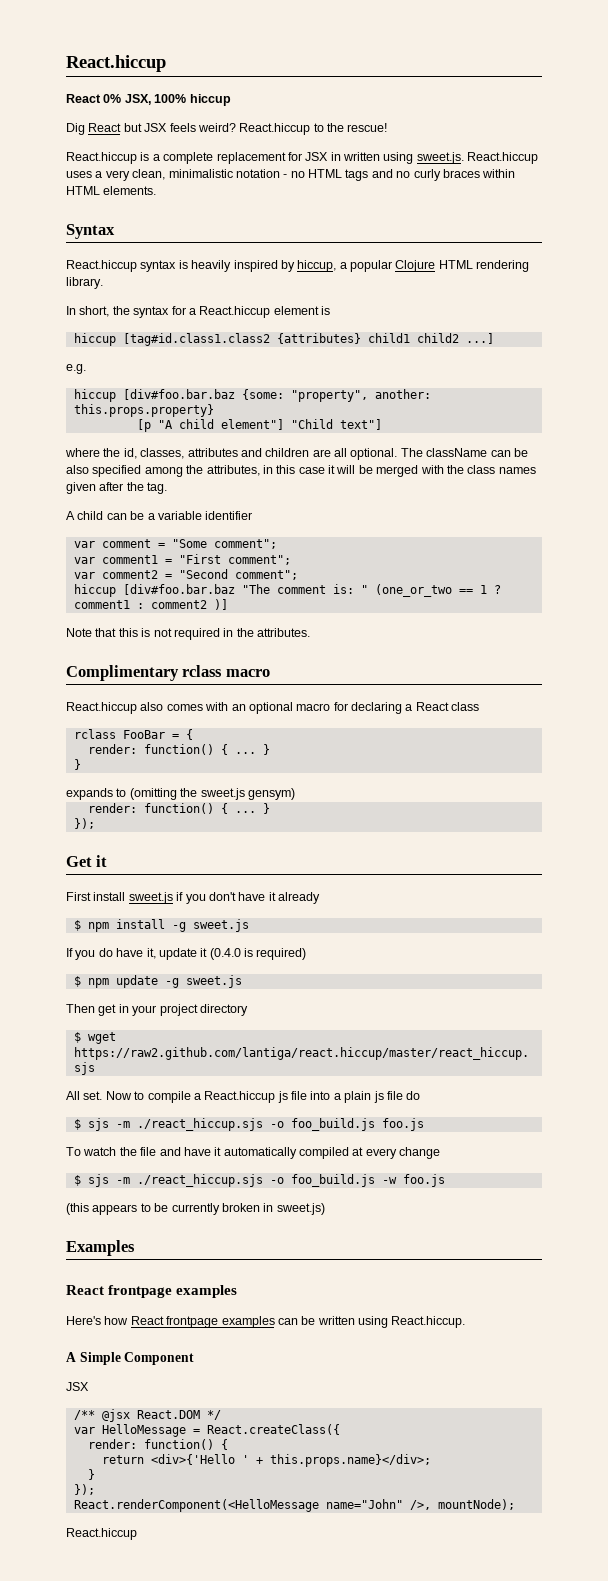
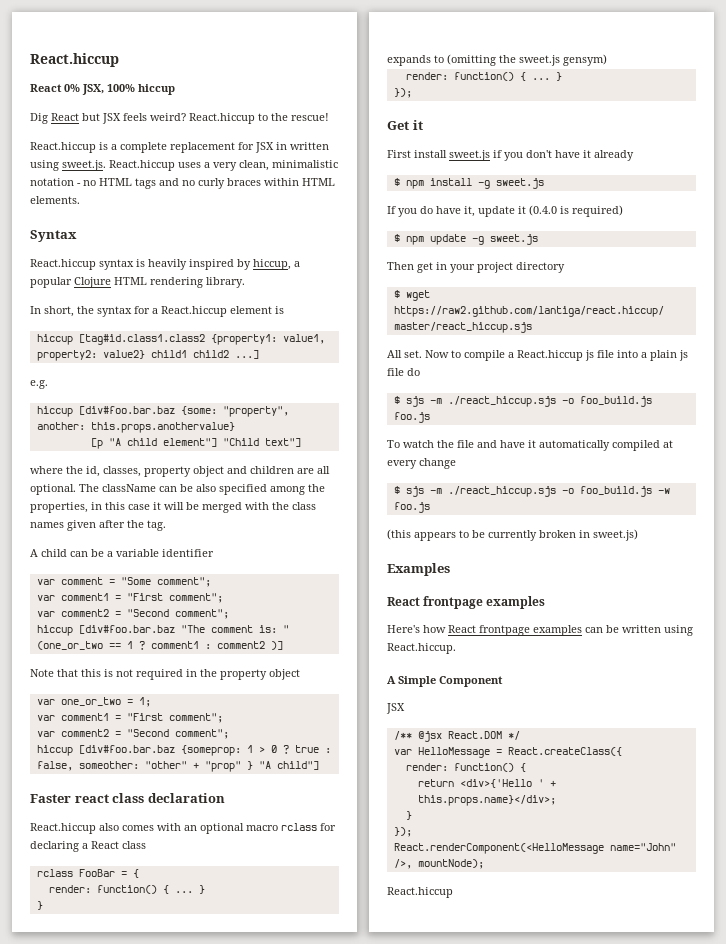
[276,333,361,344] {attributes} -> [210,334,325,345] [36,350,145,361] {property1: value1, property2: value2}
[73,404,214,417] this.props.property} -> [90,422,235,433] this.props.anothervalue}
[187,448,238,457] attributes -> [144,466,224,477] property object
[206,465,260,476] attributes, -> [30,502,88,513] properties,
[257,628,310,637] [66,665,270,681] attributes. // Complimentary rclass macro -> [220,669,300,680] [36,697,151,707] [36,713,223,723] [36,729,229,739] [36,745,331,756] [36,761,319,772] [30,793,225,803] property object // var one_or_two = 1; // var comment1 = "First comment"; // var comment2 = "Second comment"; // hiccup [div#foo.bar.baz {someprop: 1 > 0 ? true : false, someother: "other" + "prop" } "A child"] // Faster react class declaration
(331, 707) none -> [281,823,317,831] rclass

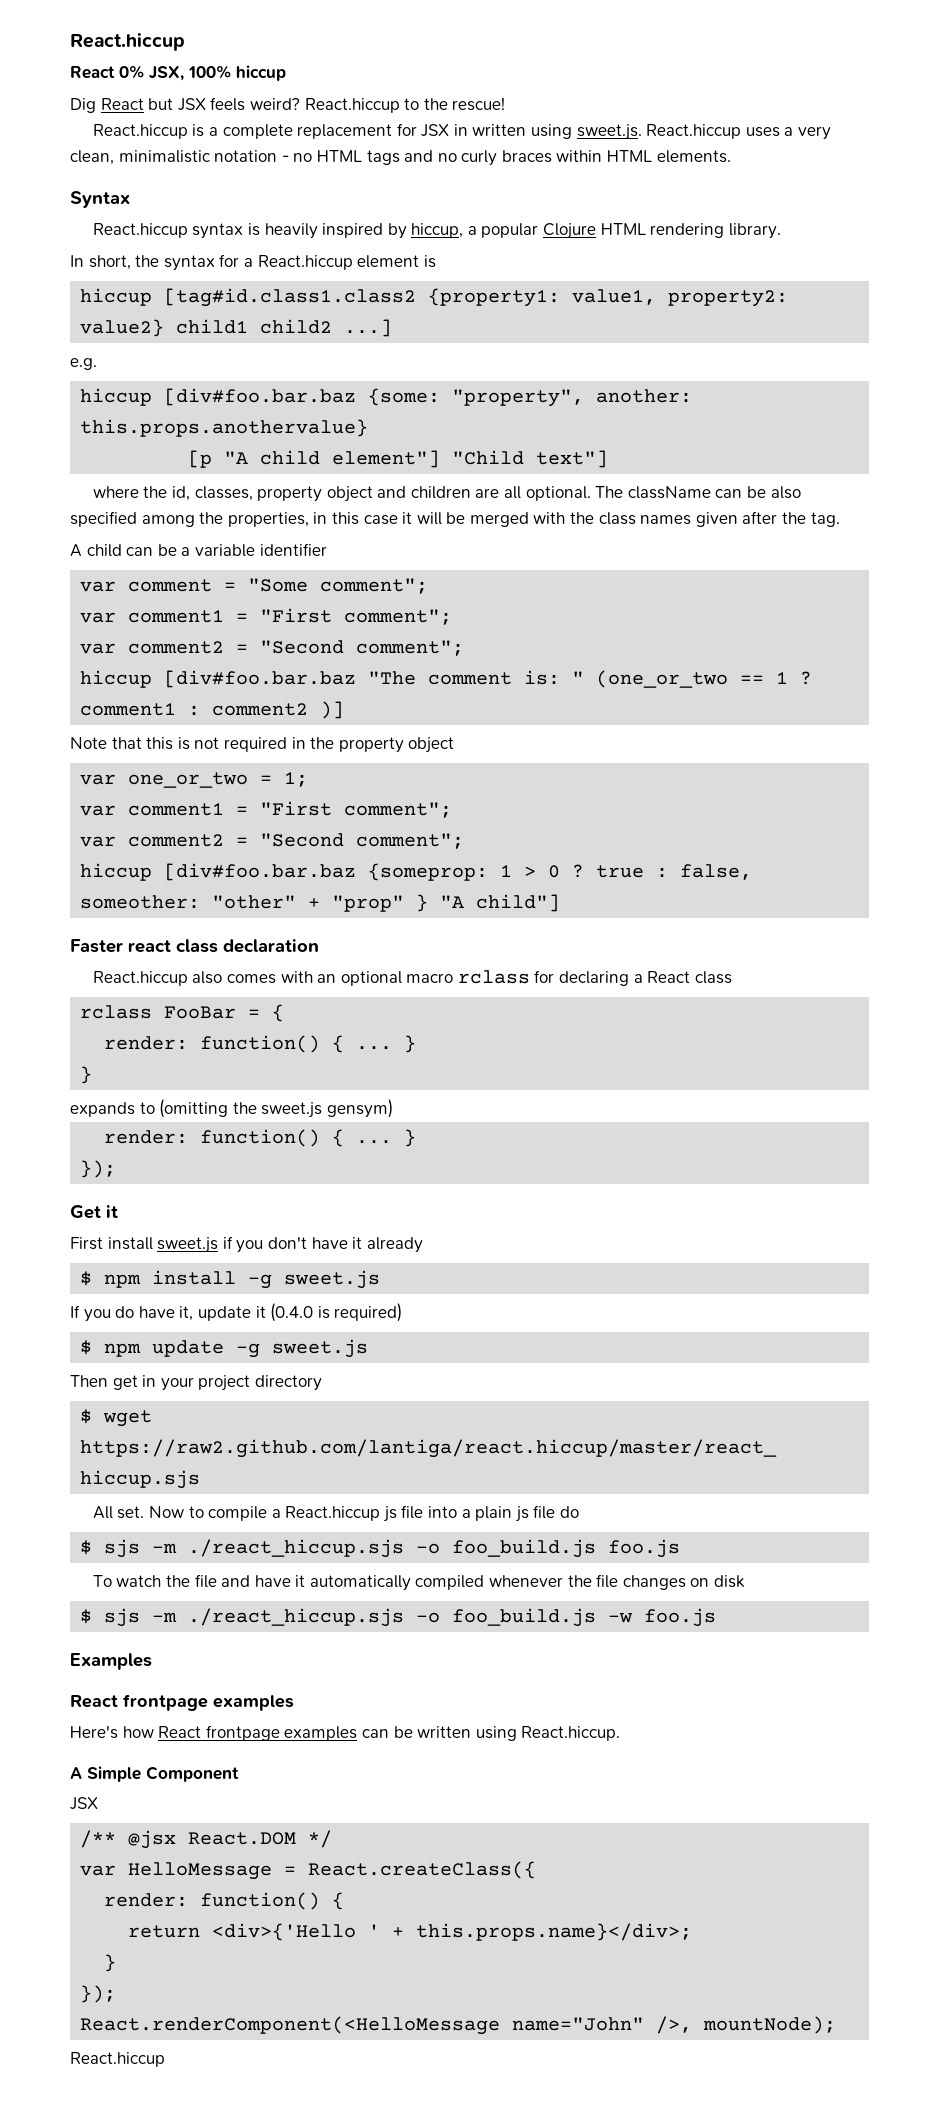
[663,440,673,448] [387,458,456,469] at every change -> [489,1574,746,1590] whenever the file changes on disk
[387,529,638,541] // (this appears to be currently broken in sweet.js) -> (717, 1617) none

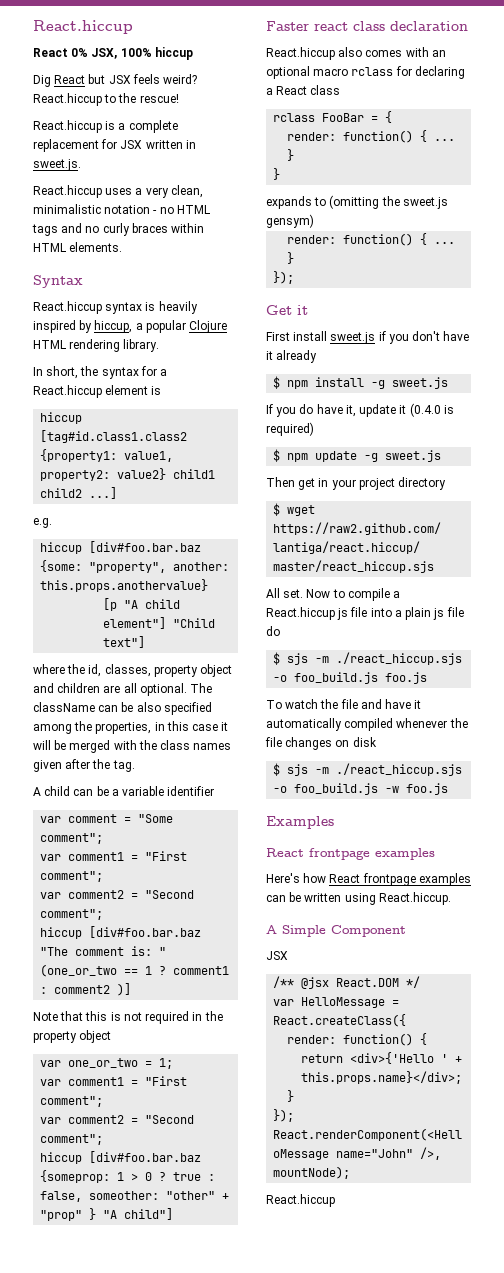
[453,124,573,139] in written using -> [145,140,196,149] written in
(642, 132) none -> (81, 165) //

